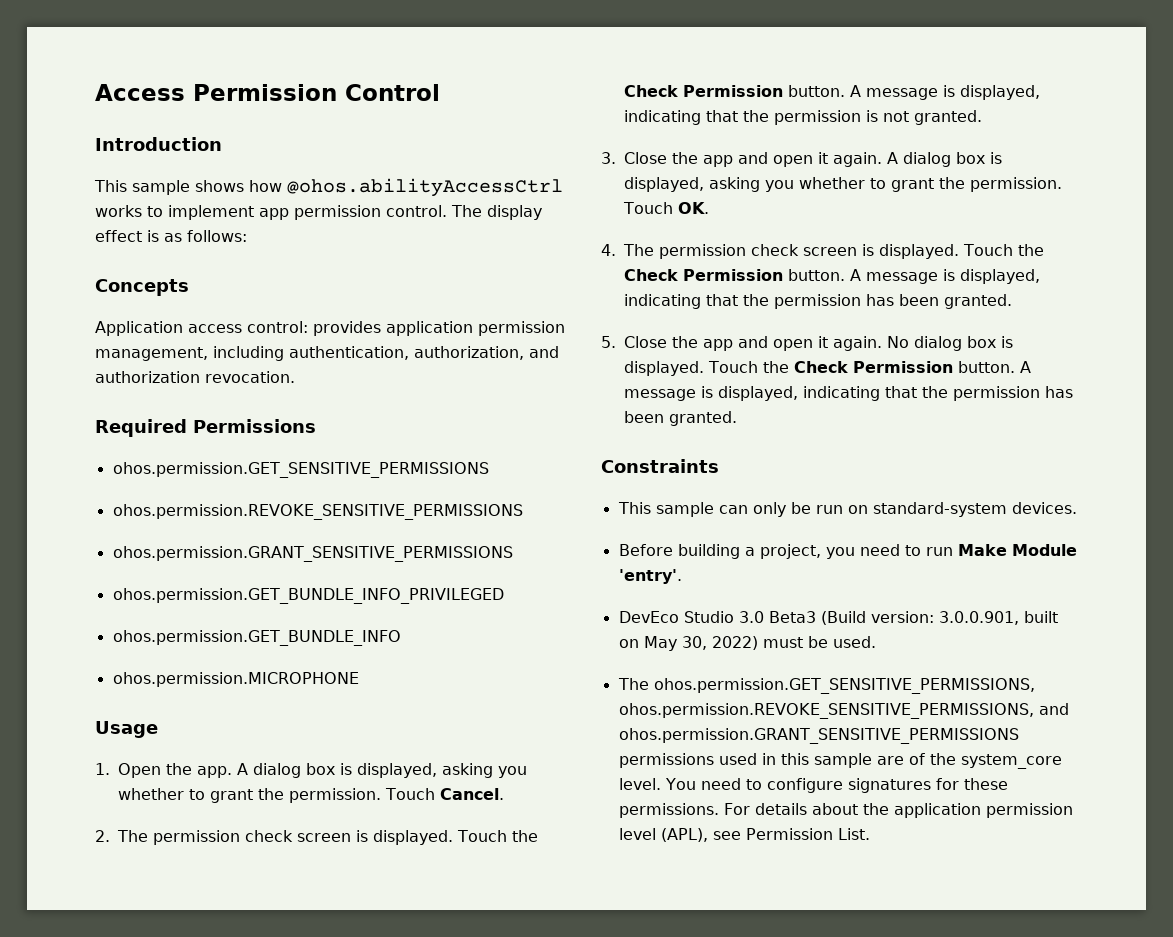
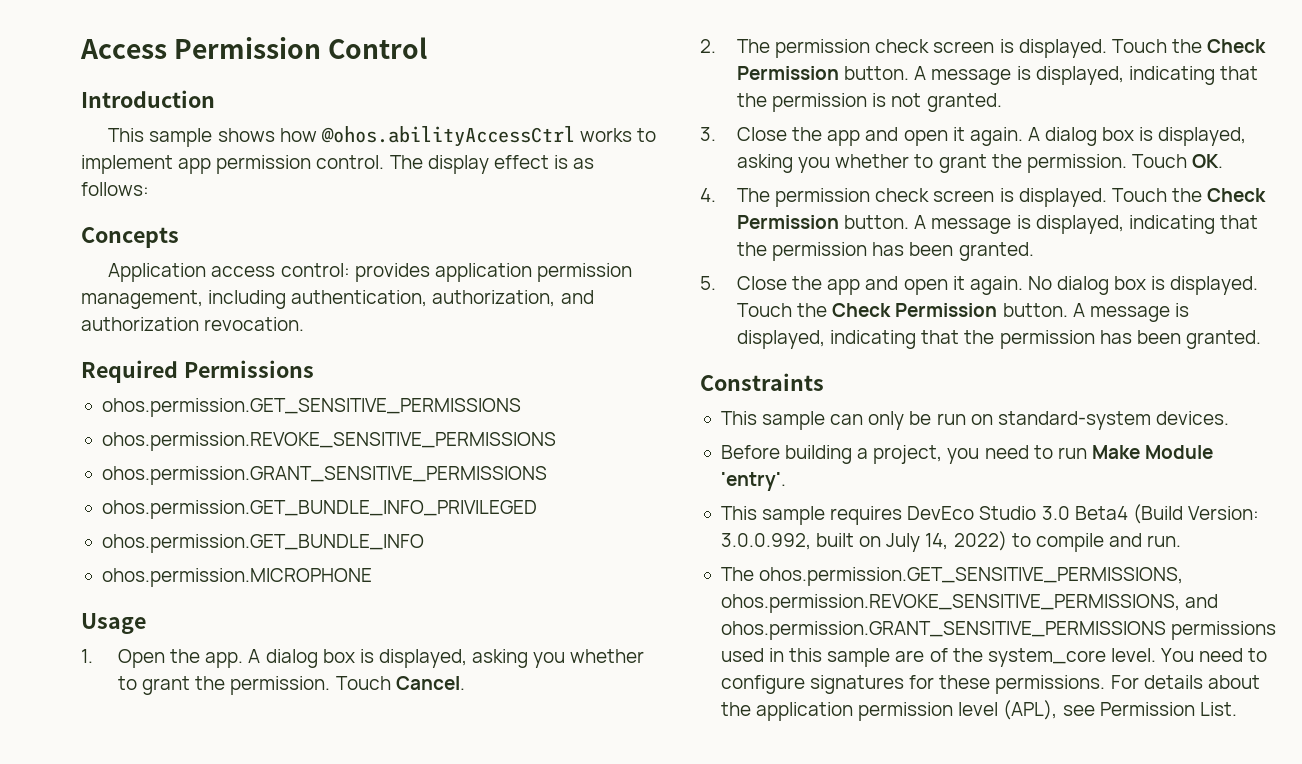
[618,611,1058,625] [618,636,876,651] DevEco Studio 3.0 Beta3 (Build version: 3.0.0.901, built on May 30, 2022) must be used. -> [720,504,1259,525] [720,531,1182,552] This sample requires DevEco Studio 3.0 Beta4 (Build Version: 3.0.0.992, built on July 14, 2022) to compile and run.

